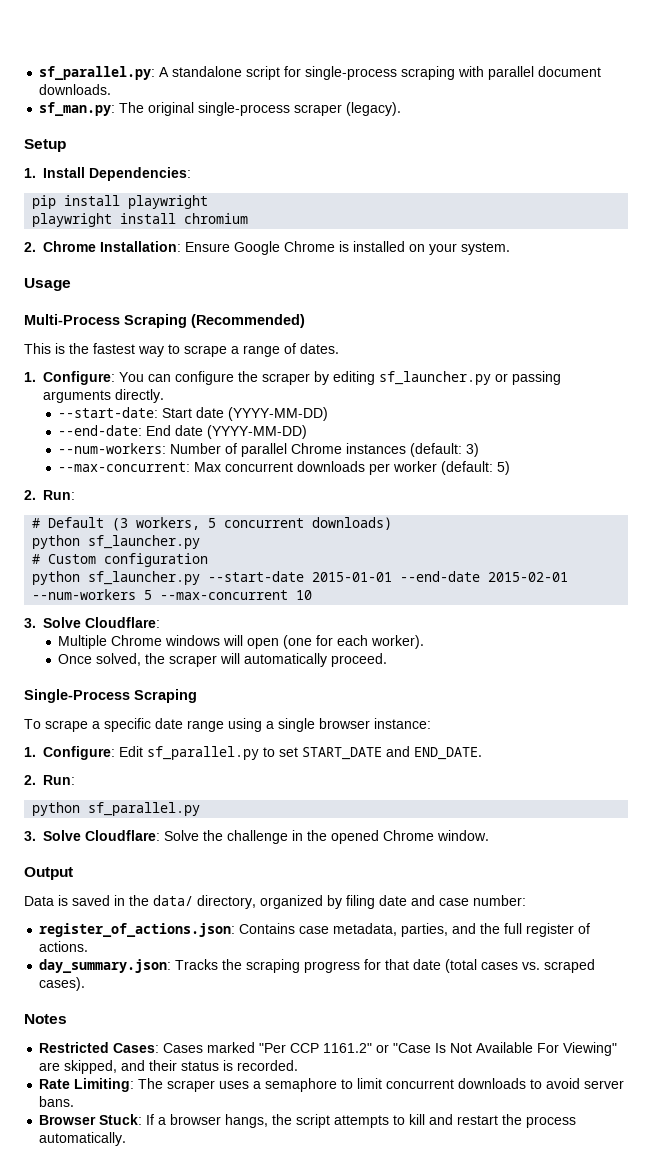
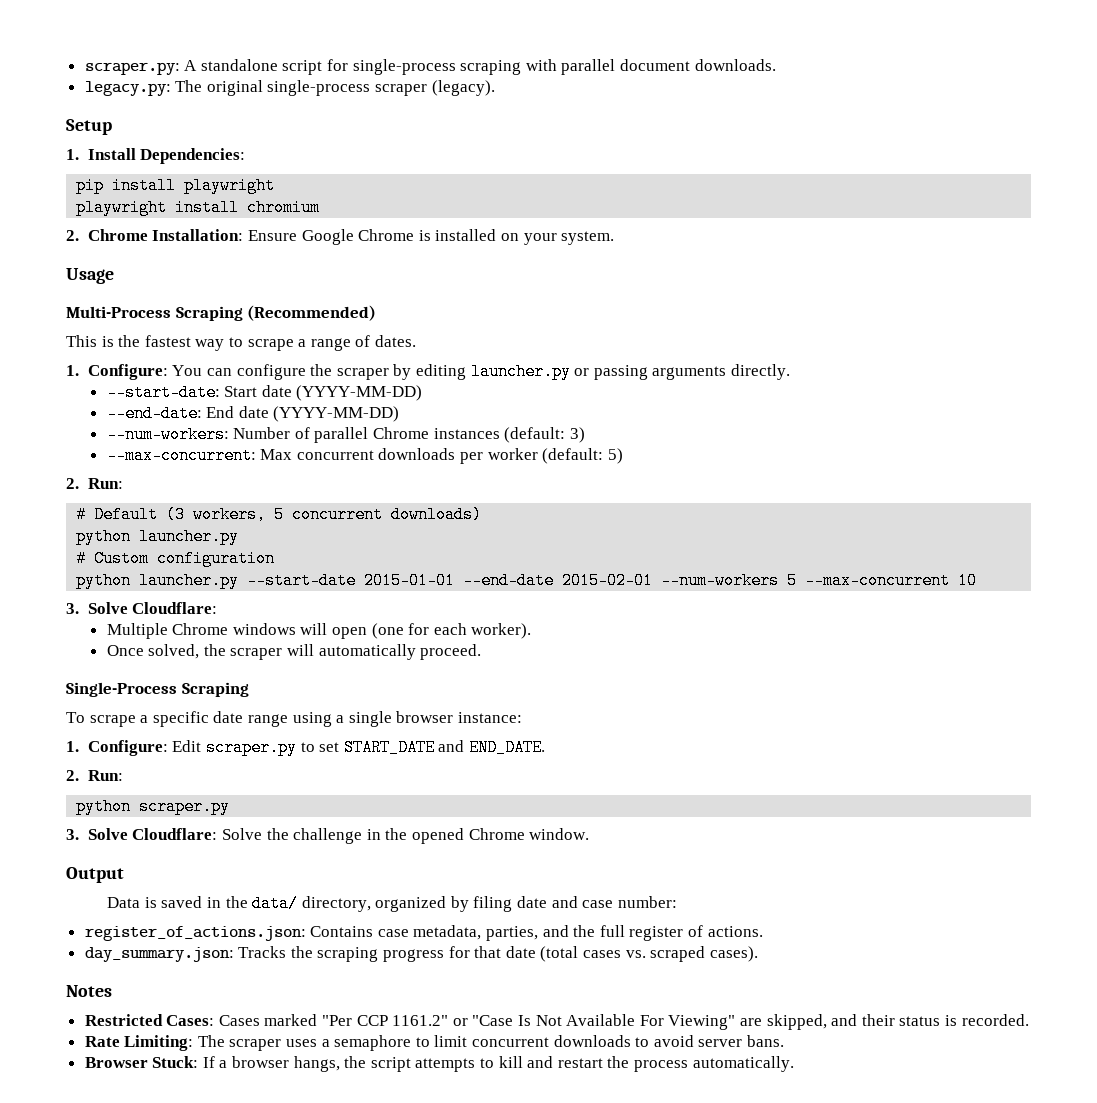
[39,66,156,80] sf_parallel.py: -> [84,62,180,75] scraper.py:
[39,102,116,116] sf_man.py: -> [84,81,171,96] legacy.py:
[379,371,491,385] sf_launcher.py -> [470,363,571,380] launcher.py
[88,535,201,549] sf_launcher.py -> [139,528,240,545] launcher.py
[88,571,201,585] sf_launcher.py -> [139,572,240,589] launcher.py
[147,746,259,760] sf_parallel.py -> [206,739,298,756] scraper.py
[88,802,201,816] sf_parallel.py -> [139,798,231,815] scraper.py

